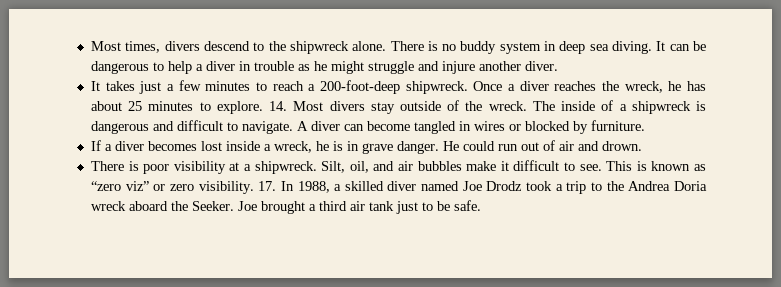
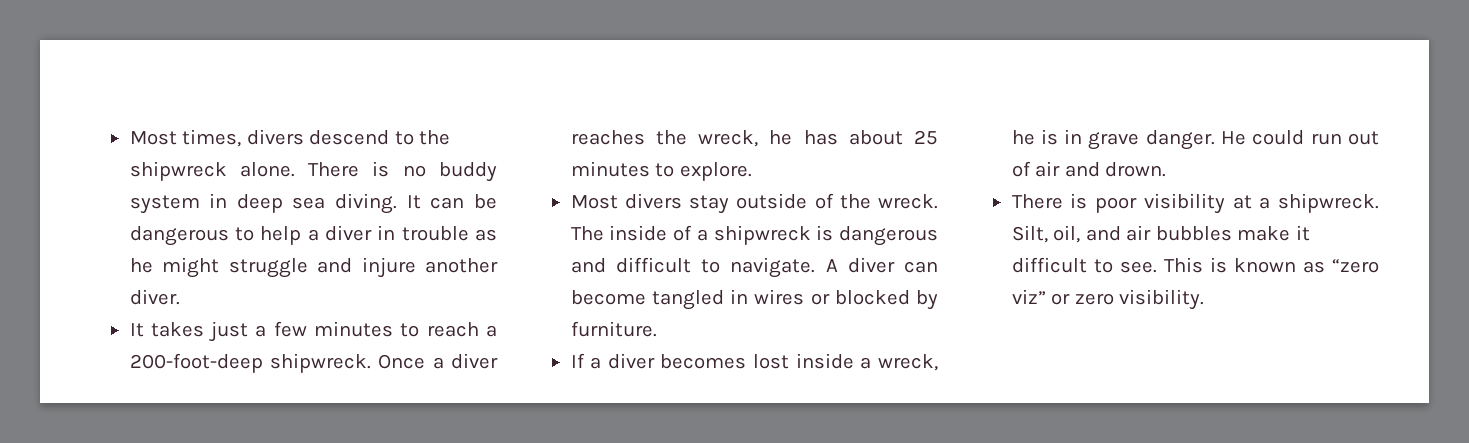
[269,101,288,111] 14. -> (752, 171) //
[258,181,707,194] [90,200,481,214] 17. In 1988, a skilled diver named Joe Drodz took a trip to the Andrea Doria wreck aboard the Seeker. Joe brought a third air tank just to be safe. -> (1205, 299) none

